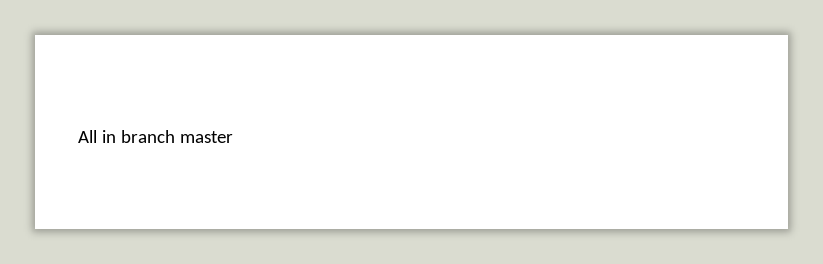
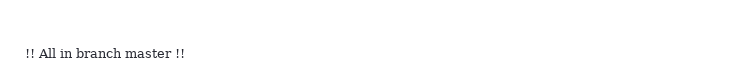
(78, 136) none -> [25,49,35,58] !!
(233, 137) none -> [175,49,185,58] !!

